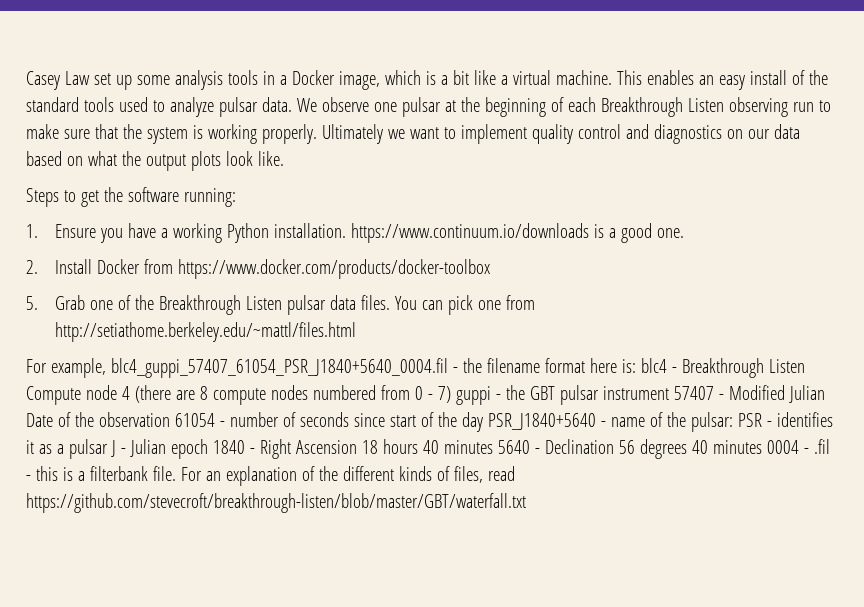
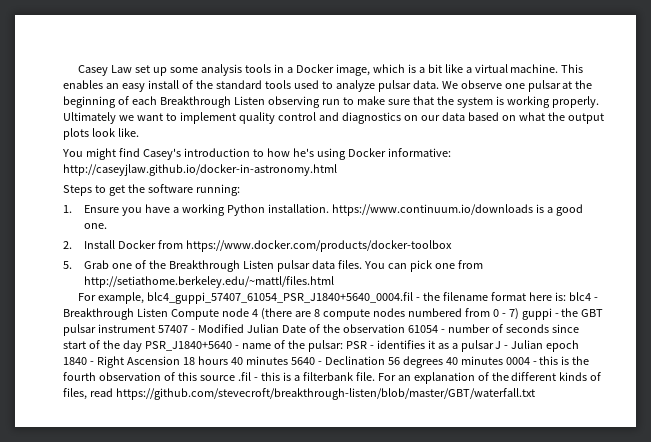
(284, 158) none -> [62,148,451,160] [63,164,337,176] // You might find Casey's introduction to how he's using Docker informative: http://caseyjlaw.github.io/docker-in-astronomy.html
(809, 451) none -> [539,356,590,365] [63,372,235,381] this is the fourth observation of this source

